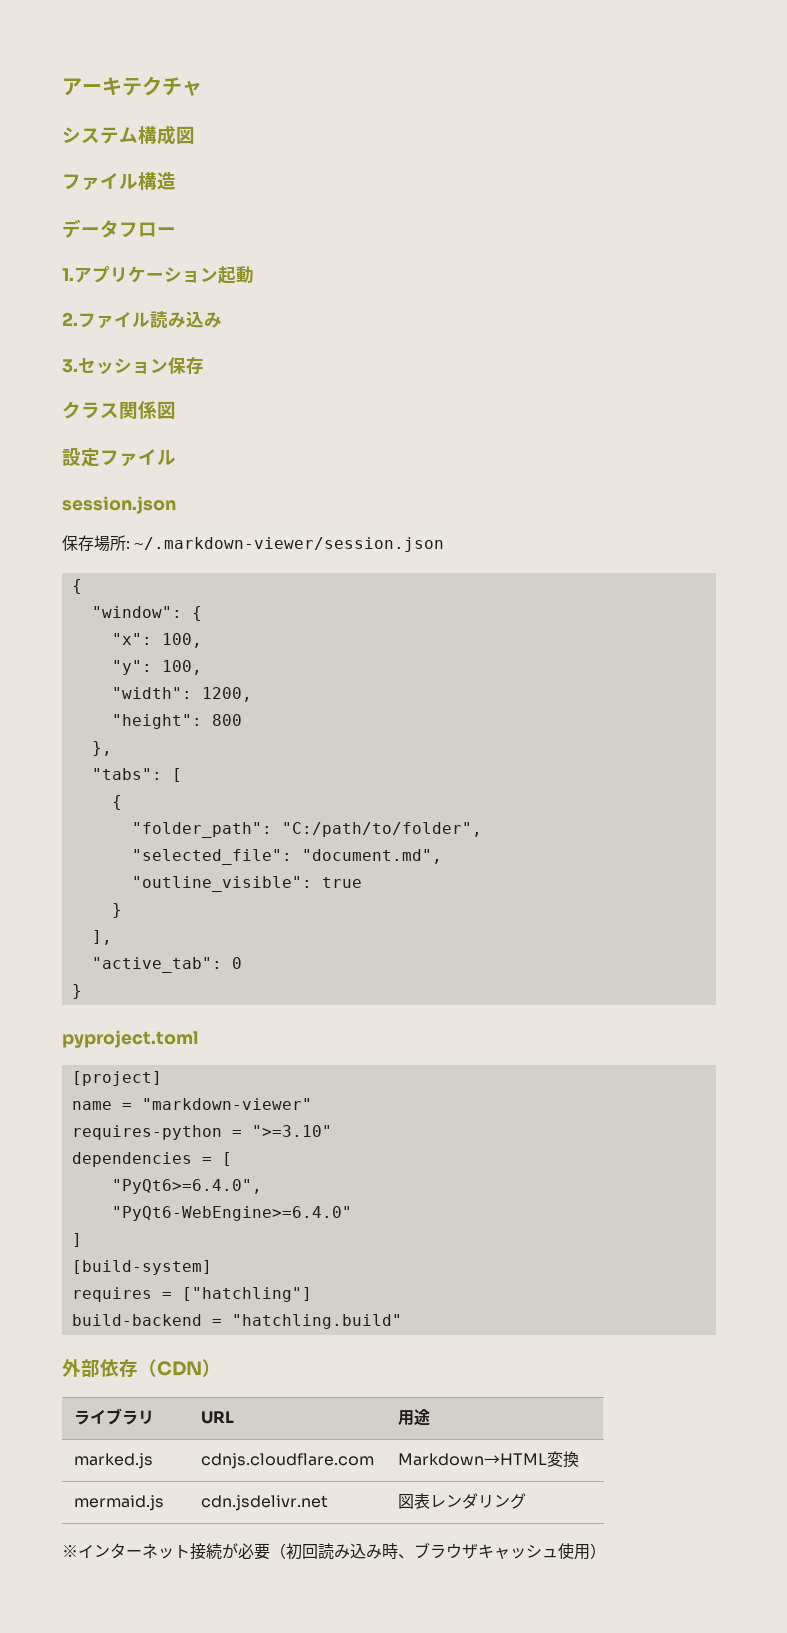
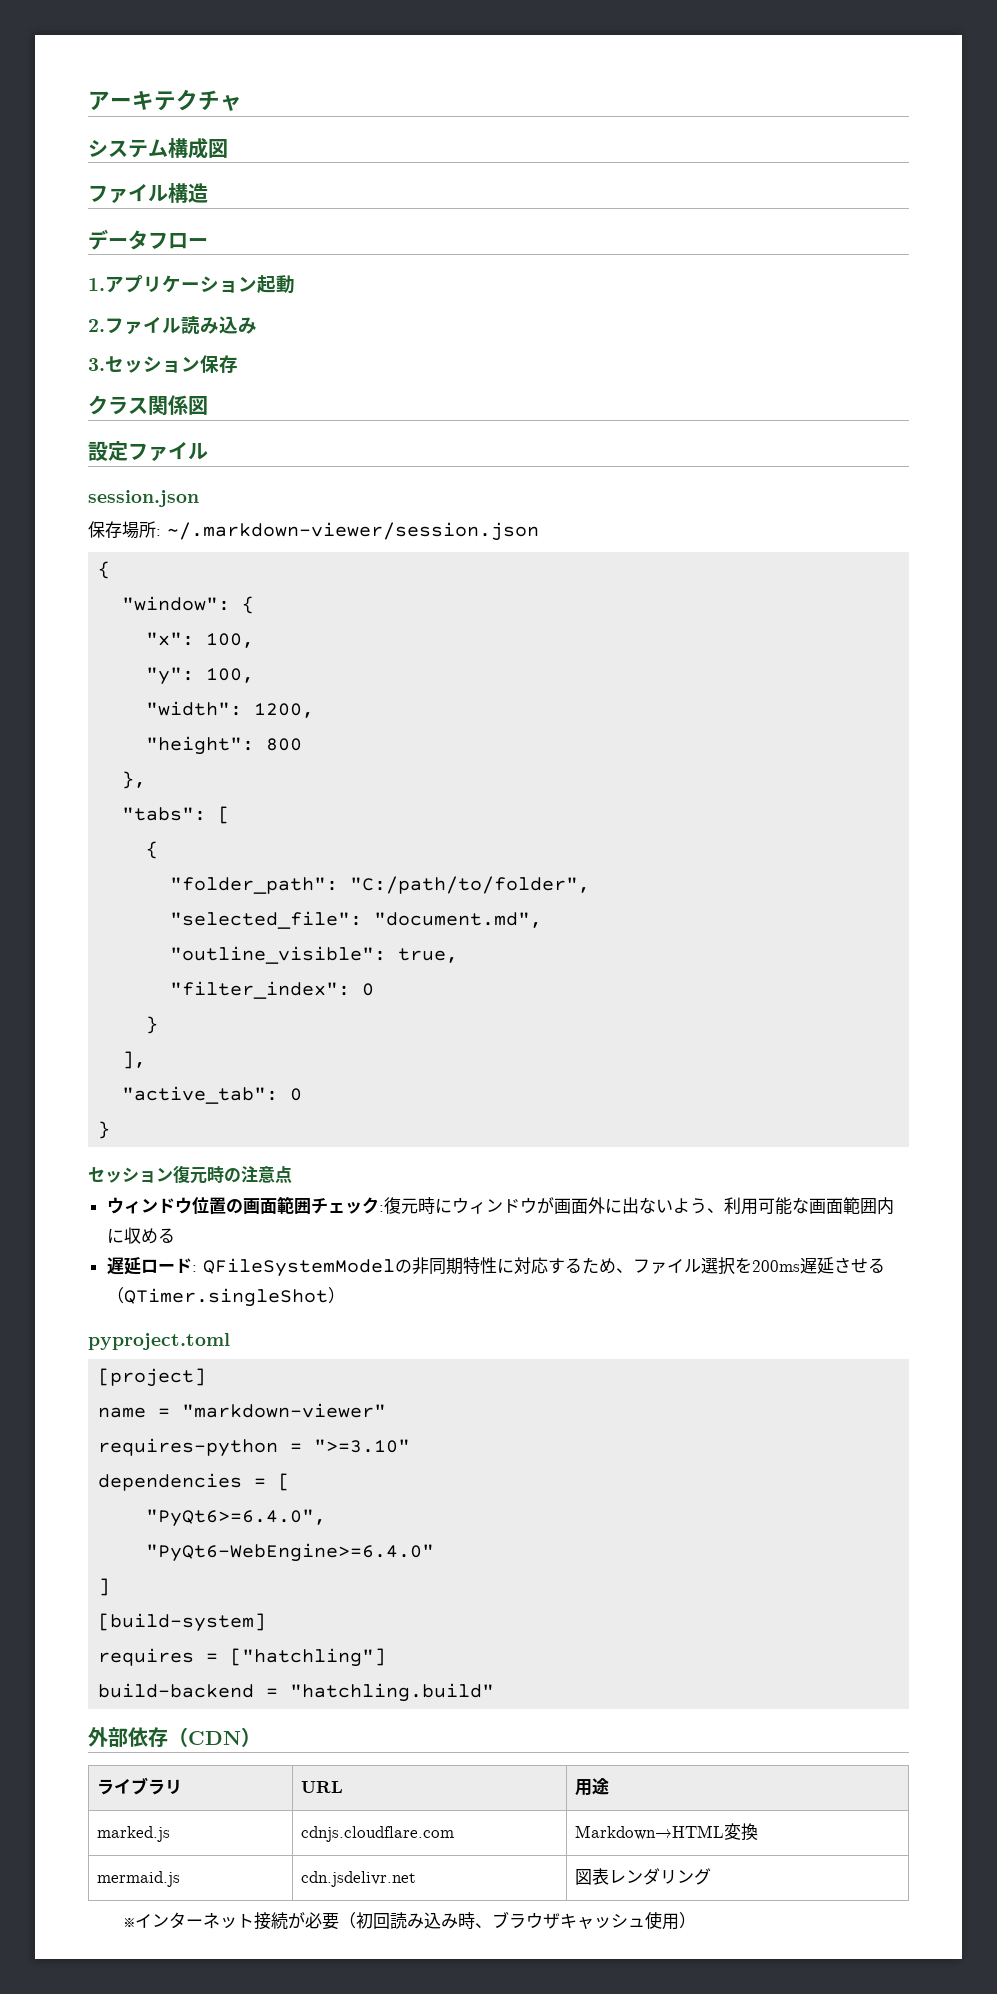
[321,877,362,888] true -> [398,948,459,963] [170,981,375,999] true, // "filter_index": 0
(82, 991) none -> [88,1165,292,1184] [106,1196,894,1215] [106,1227,175,1244] [106,1257,885,1277] [106,1287,345,1307] // セッション復元時の注意点 // ウィンドウ位置の画面範囲チェック:復元時にウィンドウが画面外に出ないよう、利用可能な画面範囲内に収める // 遅延ロード: QFileSystemModelの非同期特性に対応するため、ファイル選択を200ms遅延させる（QTimer.singleShot）

